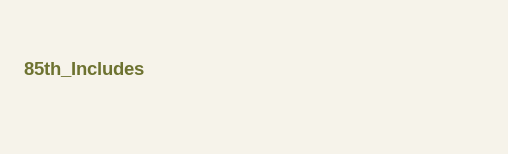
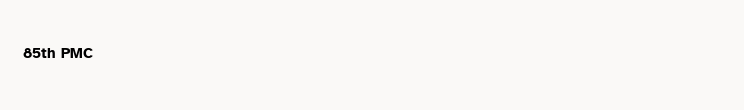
[24,62,144,77] 85th_Includes -> [23,48,93,58] 85th PMC

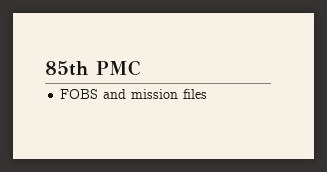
(93, 53) none -> [60,89,208,99] // FOBS and mission files

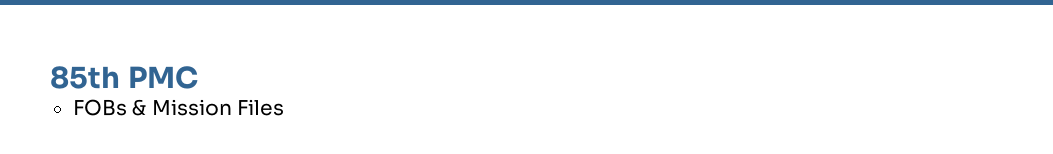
[60,89,208,99] FOBS and mission files -> [72,99,285,116] FOBs & Mission Files

